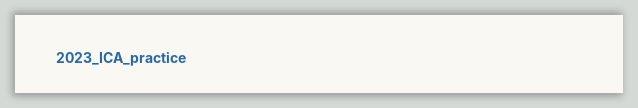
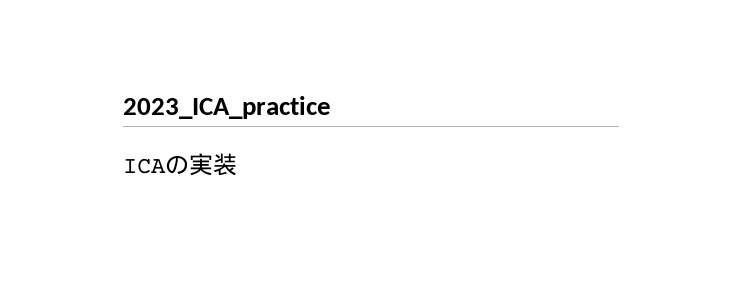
(186, 58) none -> [123,153,237,176] // ICAの実装

